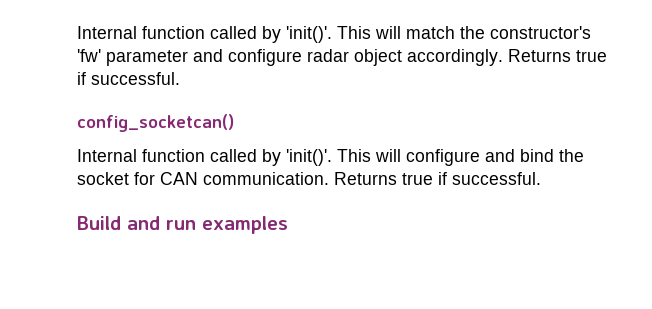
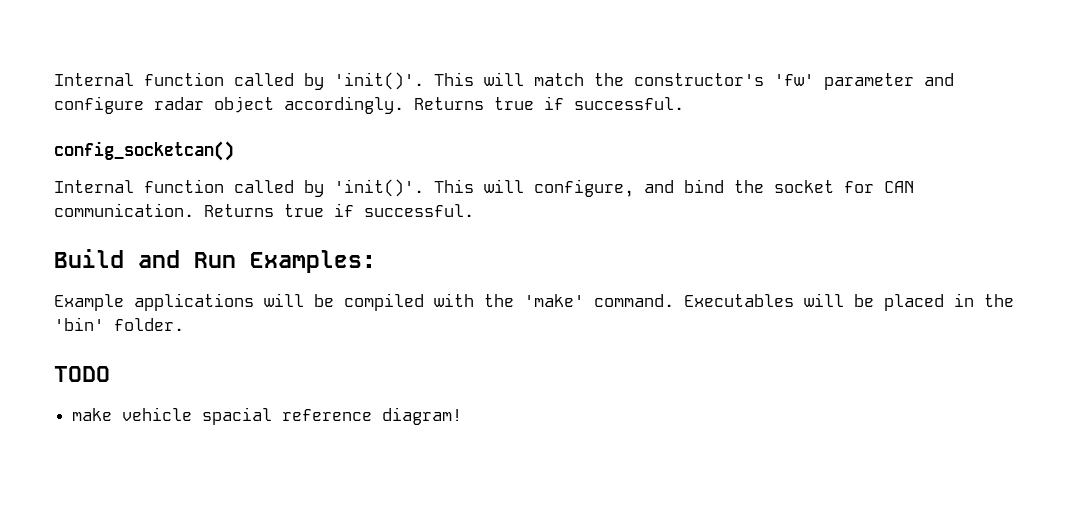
[406,149,480,166] configure -> [534,179,634,197] configure,
[166,216,288,234] run examples -> [194,250,376,273] [54,293,1014,311] [54,317,184,331] [54,366,110,382] [72,407,463,425] Run Examples: // Example applications will be compiled with the 'make' command. Executables will be placed in the 'bin' folder. // TODO // make vehicle spacial reference diagram!

